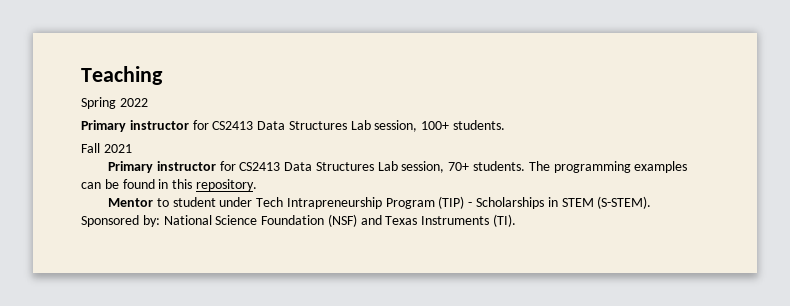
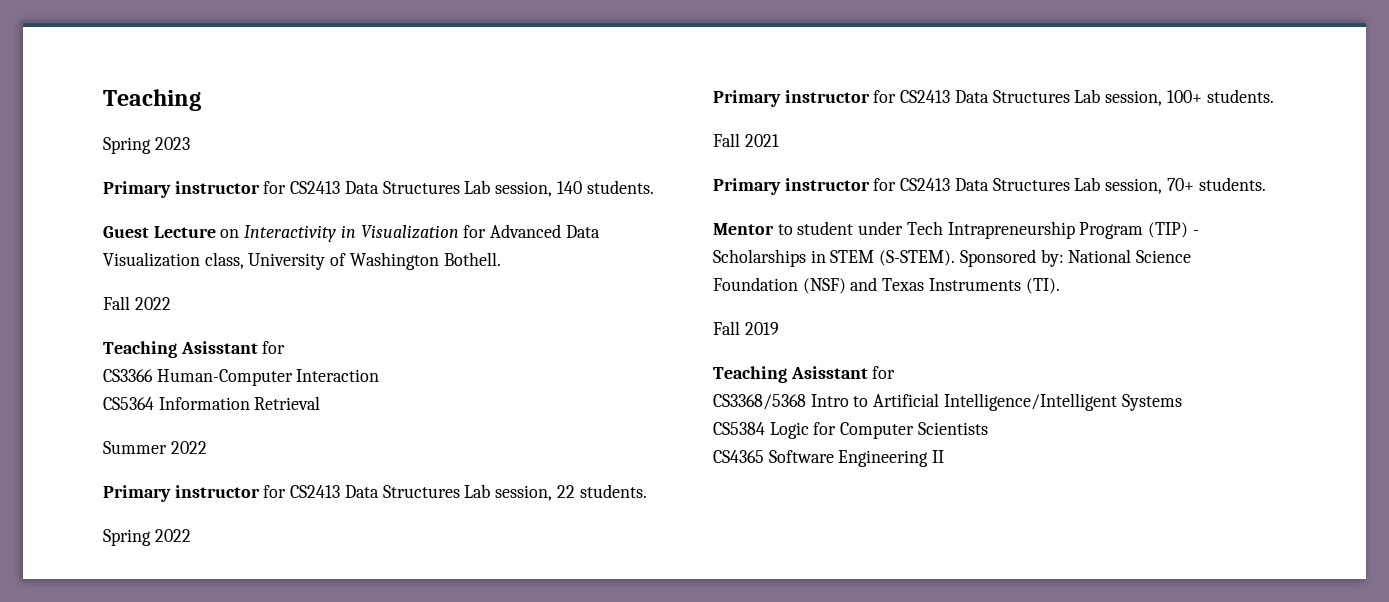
[81,66,163,85] Teaching -> [103,89,201,111] [103,137,190,154] [103,180,654,198] [103,224,600,242] [103,252,501,270] [103,296,171,310] [103,341,286,358] [103,369,380,386] [103,396,321,410] [103,441,207,454] [103,484,647,502] Teaching // Spring 2023 // Primary instructor for CS2413 Data Structures Lab session, 140 students. // Guest Lecture on Interactivity in Visualization for Advanced Data Visualization class, University of Washington Bothell. // Fall 2022 // Teaching Asisstant for // CS3366 Human-Computer Interaction // CS5364 Information Retrieval // Summer 2022 // Primary instructor for CS2413 Data Structures Lab session, 22 students.
[528,161,688,173] [81,179,257,191] The programming examples can be found in this repository. -> (1266, 184) none
(517, 220) none -> [713,321,779,335] [713,366,896,383] [713,393,1182,411] [713,422,988,439] [713,450,945,467] // Fall 2019 // Teaching Asisstant for // CS3368/5368 Intro to Artificial Intelligence/Intelligent Systems // CS5384 Logic for Computer Scientists // CS4365 Software Engineering II

